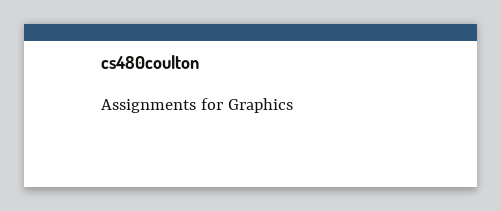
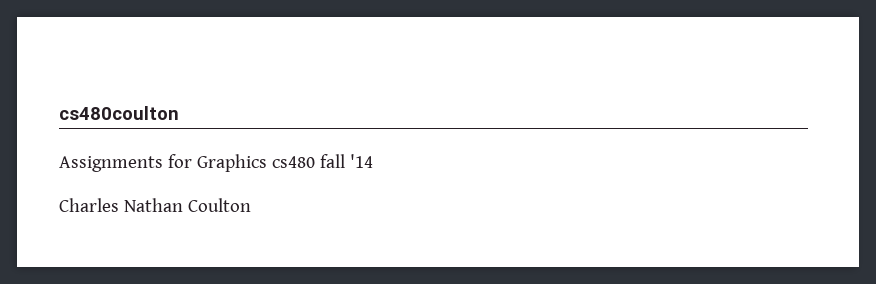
(293, 105) none -> [271,154,373,168] [59,198,251,212] cs480 fall '14 // Charles Nathan Coulton

